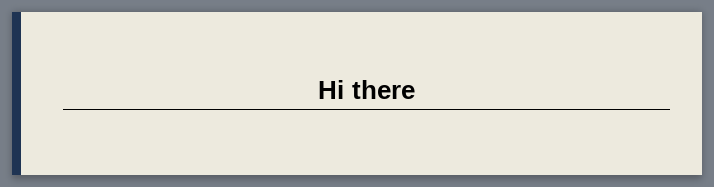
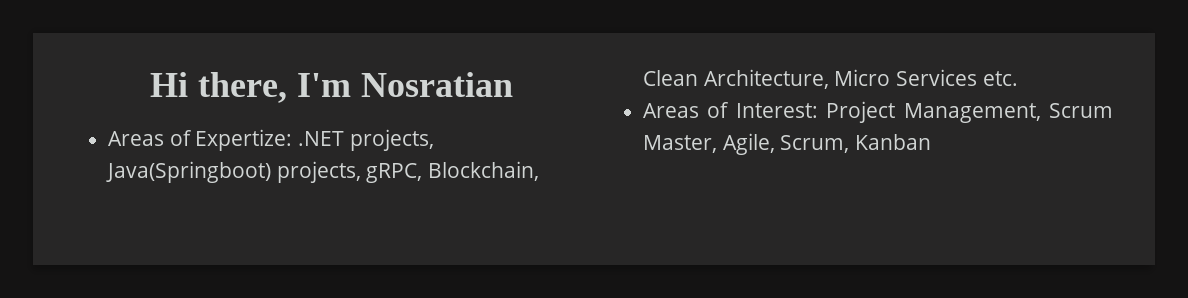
[351,80,415,99] there -> [198,72,513,103] [108,129,434,151] [106,161,540,183] [643,69,1018,89] [643,101,1113,123] [643,133,932,155] there, I'm Nosratian // Areas of Expertize: .NET projects, Java(Springboot) projects, gRPC, Blockchain, Clean Architecture, Micro Services etc. // Areas of Interest: Project Management, Scrum Master, Agile, Scrum, Kanban

